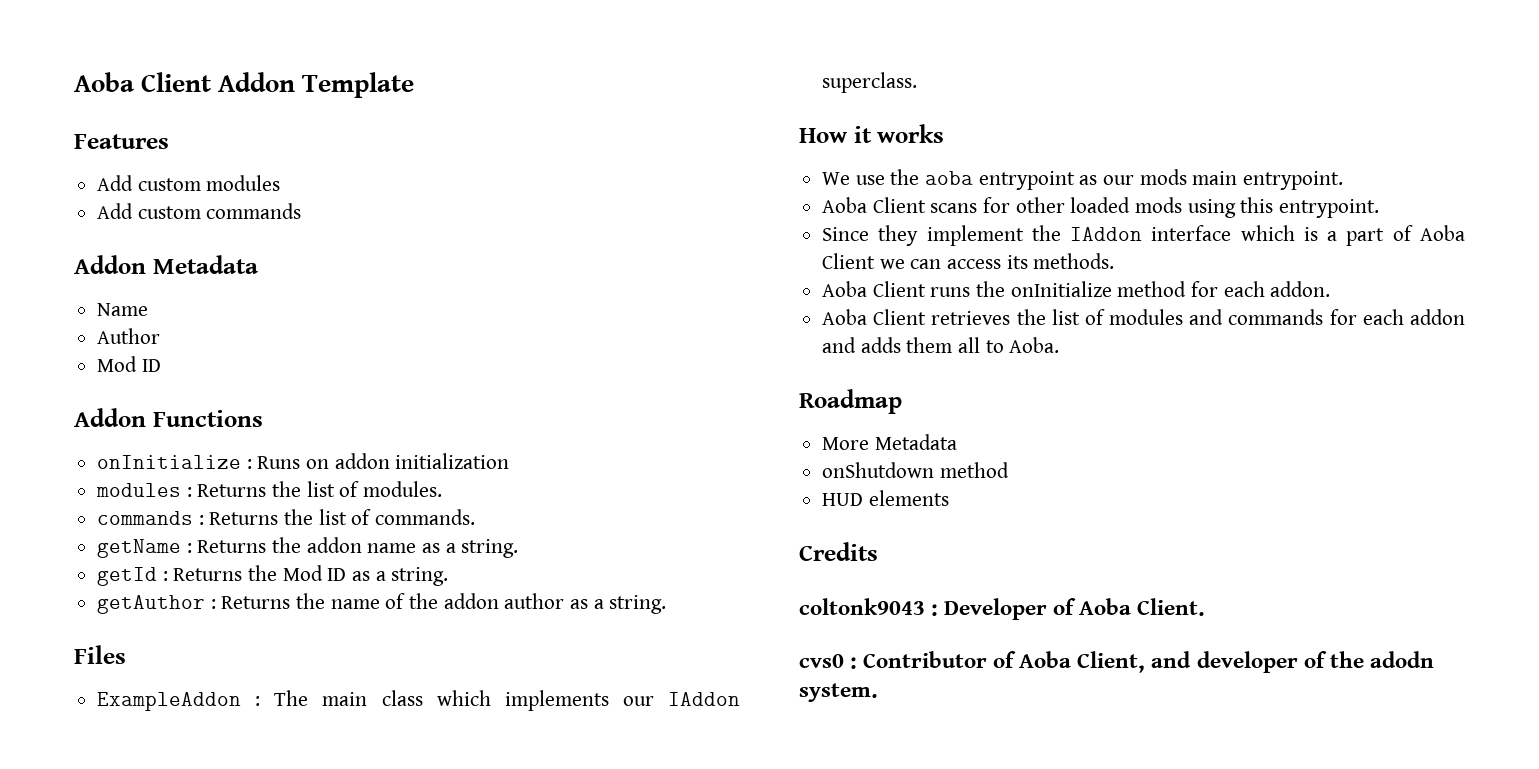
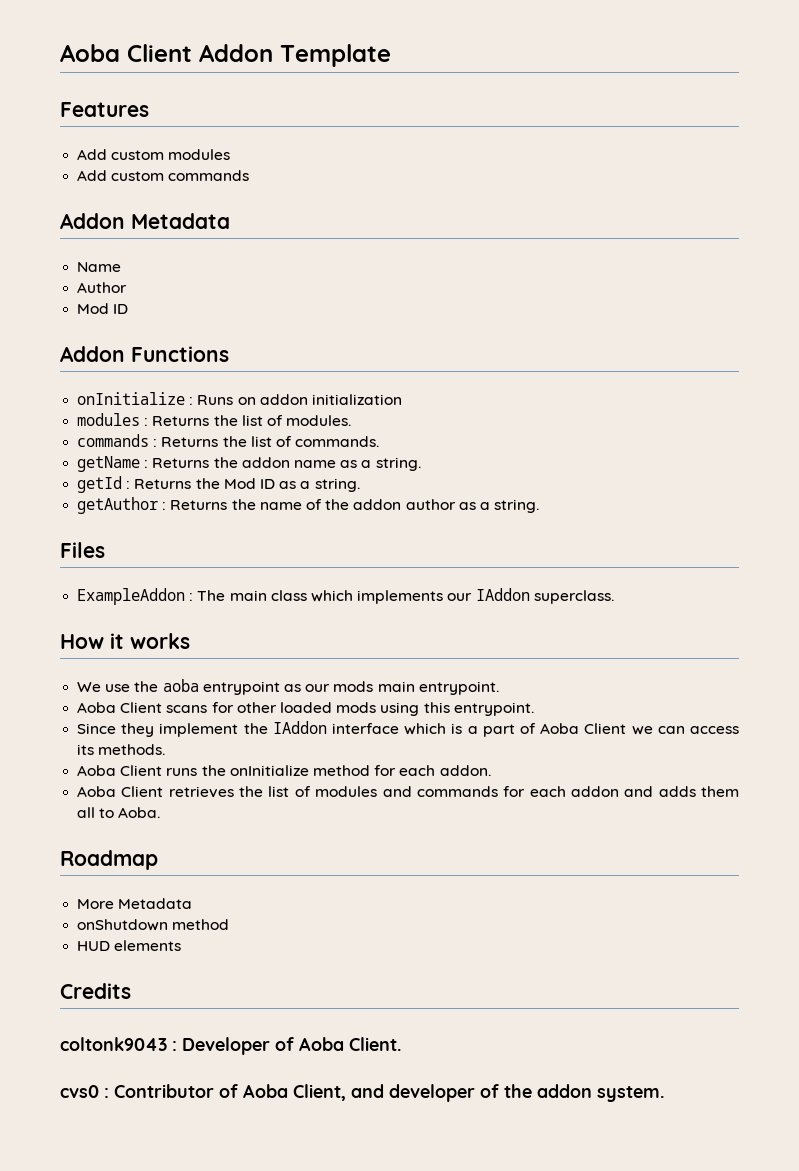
[1369,651,1434,668] adodn -> [537,1084,592,1098] addon

